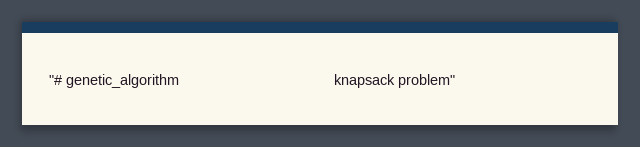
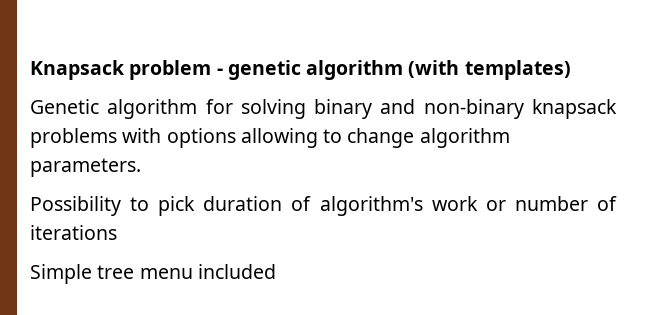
[49,74,179,88] [334,74,455,88] "# genetic_algorithm // knapsack problem" -> [30,60,571,80] [30,99,617,119] [30,128,510,148] [30,158,141,177] [30,196,617,216] [30,225,117,240] [30,264,276,284] Knapsack problem - genetic algorithm (with templates) // Genetic algorithm for solving binary and non-binary knapsack problems with options allowing to change algorithm parameters. // Possibility to pick duration of algorithm's work or number of iterations // Simple tree menu included

